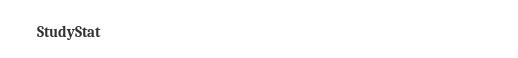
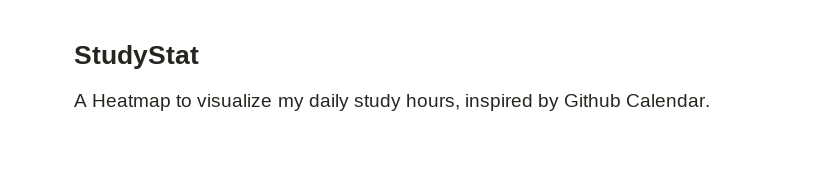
(101, 32) none -> [74,94,711,111] // A Heatmap to visualize my daily study hours, inspired by Github Calendar.

